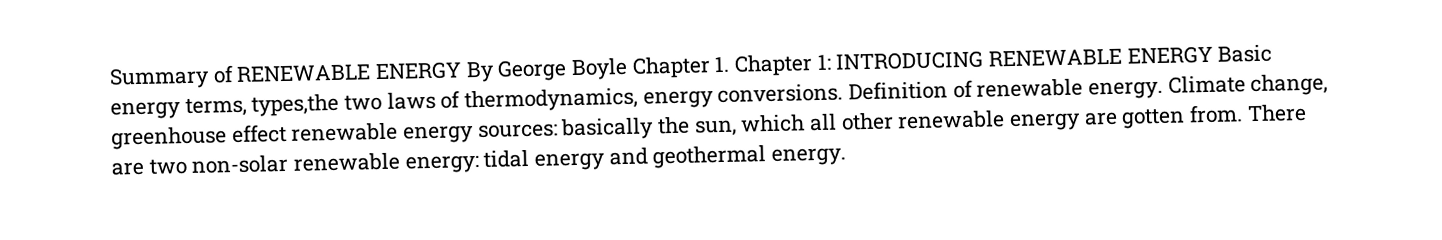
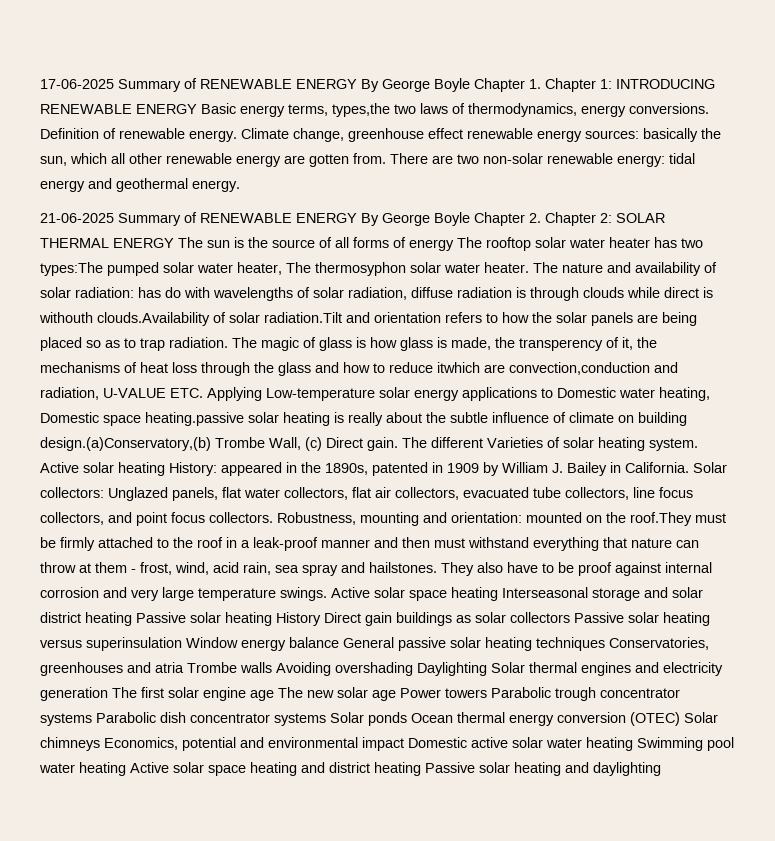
(109, 78) none -> [40,79,114,89] 17-06-2025
(847, 156) none -> [40,212,665,226] [40,237,703,251] [40,262,717,276] [40,287,713,301] [39,312,697,326] [40,337,657,351] [40,362,678,376] [40,387,710,401] [40,412,687,426] [40,437,698,451] [40,462,727,476] [40,487,693,501] [40,512,726,526] [40,537,699,551] [40,562,712,576] [40,587,703,601] [40,612,710,626] [40,637,709,651] [40,662,723,676] [40,687,680,701] [40,712,718,726] [40,737,734,751] [39,762,661,776] // 21-06-2025 Summary of RENEWABLE ENERGY By George Boyle Chapter 2. Chapter 2: SOLAR THERMAL ENERGY The sun is the source of all forms of energy The rooftop solar water heater has two types:The pumped solar water heater, The thermosyphon solar water heater. The nature and availability of solar radiation: has do with wavelengths of solar radiation, diffuse radiation is through clouds while direct is withouth clouds.Availability of solar radiation.Tilt and orientation refers to how the solar panels are being placed so as to trap radiation. The magic of glass is how glass is made, the transperency of it, the mechanisms of heat loss through the glass and how to reduce itwhich are convection,conduction and radiation, U-VALUE ETC. Applying Low-temperature solar energy applications to Domestic water heating, Domestic space heating.passive solar heating is really about the subtle influence of climate on building design.(a)Conservatory,(b) Trombe Wall, (c) Direct gain. The different Varieties of solar heating system. Active solar heating History: appeared in the 1890s, patented in 1909 by William J. Bailey in California. Solar collectors: Unglazed panels, flat water collectors, flat air collectors, evacuated tube collectors, line focus collectors, and point focus collectors. Robustness, mounting and orientation: mounted on the roof.They must be firmly attached to the roof in a leak-proof manner and then must withstand everything that nature can throw at them - frost, wind, acid rain, sea spray and hailstones. They also have to be proof against internal corrosion and very large temperature swings. Active solar space heating Interseasonal storage and solar district heating Passive solar heating History Direct gain buildings as solar collectors Passive solar heating versus superinsulation Window energy balance General passive solar heating techniques Conservatories, greenhouses and atria Trombe walls Avoiding overshading Daylighting Solar thermal engines and electricity generation The first solar engine age The new solar age Power towers Parabolic trough concentrator systems Parabolic dish concentrator systems Solar ponds Ocean thermal energy conversion (OTEC) Solar chimneys Economics, potential and environmental impact Domestic active solar water heating Swimming pool water heating Active solar space heating and district heating Passive solar heating and daylighting

